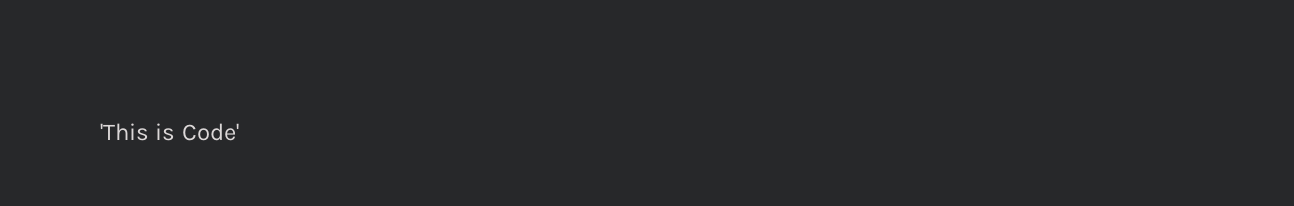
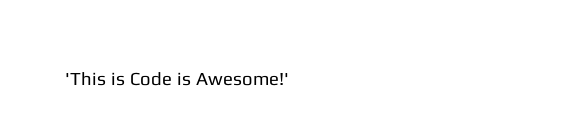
[181,123,239,141] Code' -> [129,72,289,86] Code is Awesome!'

